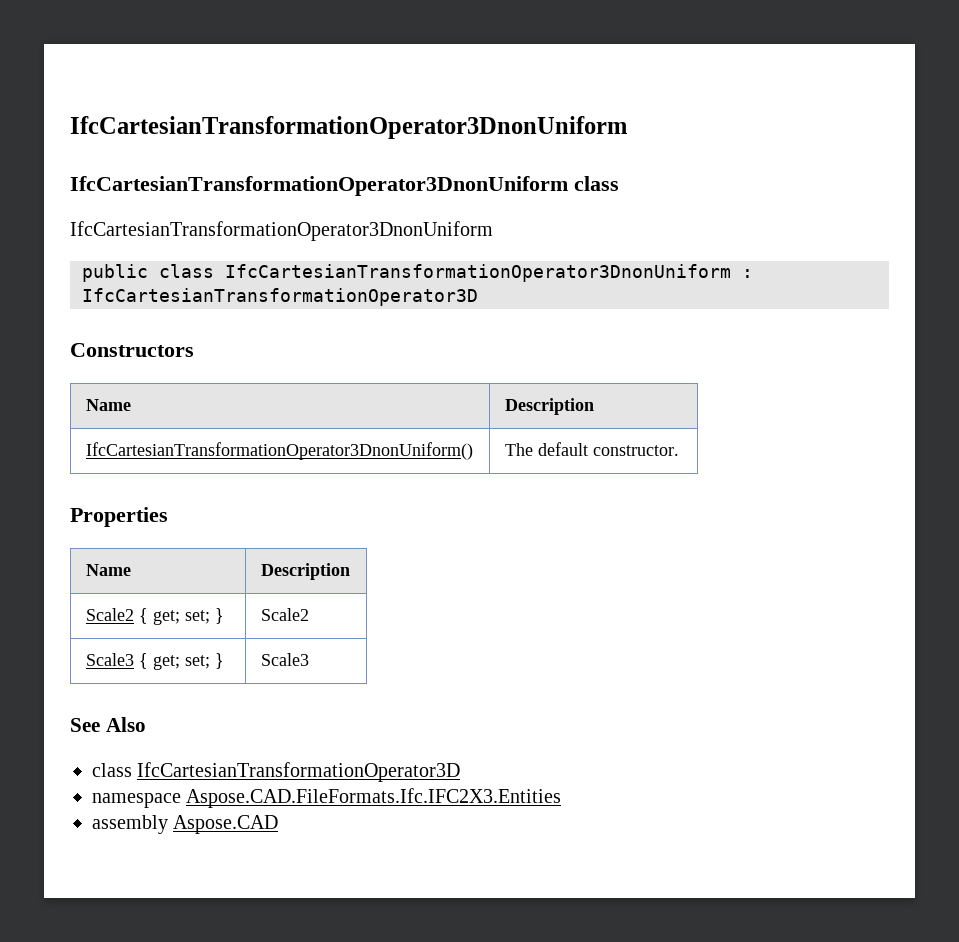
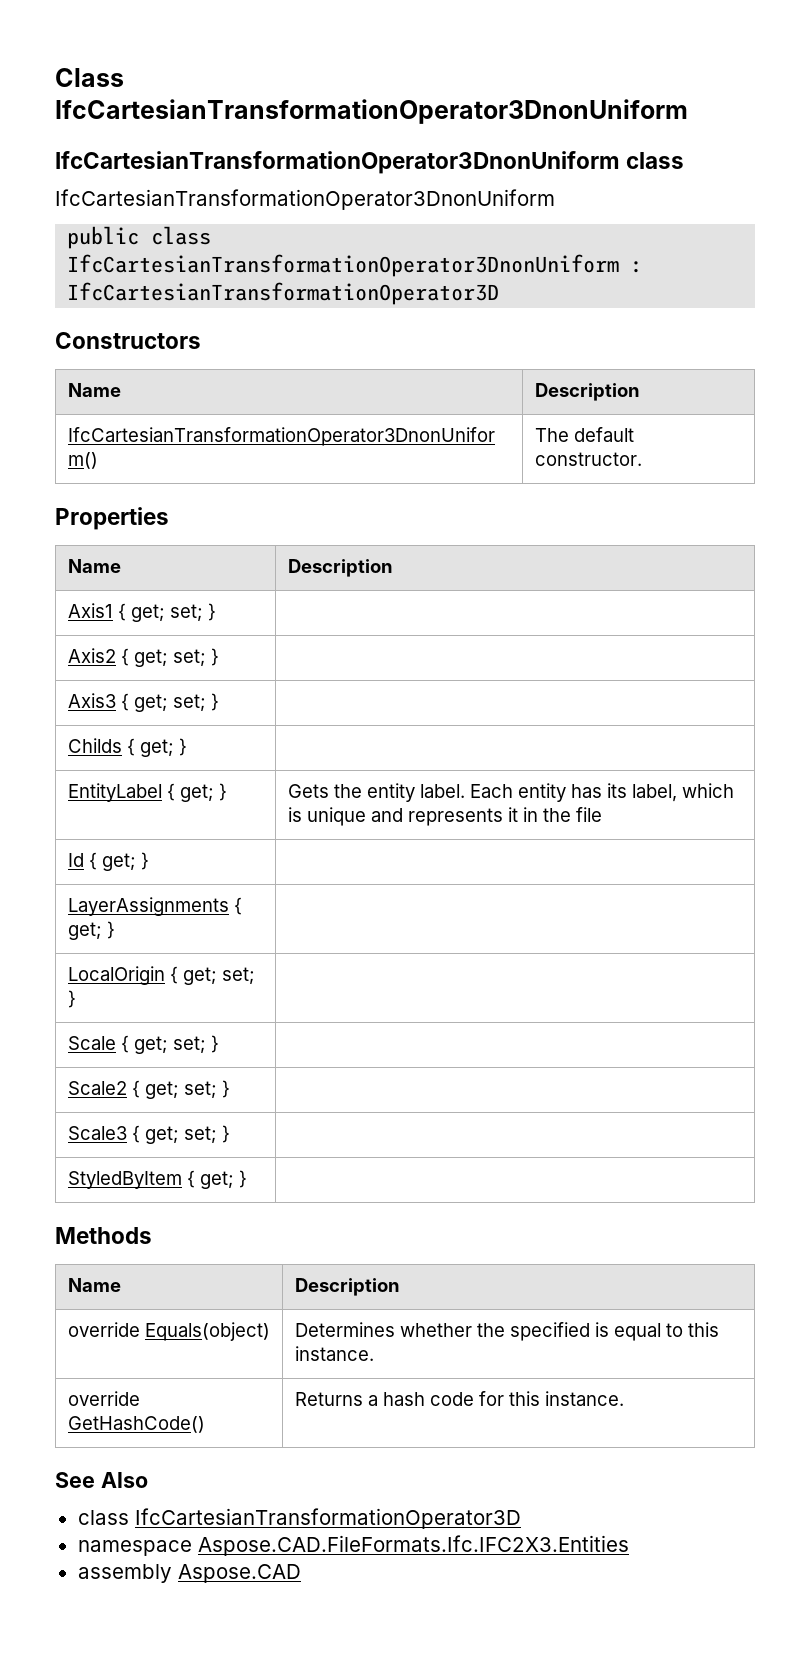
(70, 127) none -> [55,68,124,87] Class
(350, 571) none -> [67,603,216,622] [67,648,219,667] [67,693,219,712] [67,738,187,757] [67,783,227,802] [287,783,734,802] [287,807,602,826] [67,852,149,871] [67,897,242,916] [67,921,115,940] [67,966,255,985] [67,990,76,1008] [67,1035,219,1054] // Axis1 { get; set; } | // Axis2 { get; set; } | // Axis3 { get; set; } | // Childs { get; } | // EntityLabel { get; } | Gets the entity label. Each entity has its label, which is unique and represents it in the file // Id { get; } | // LayerAssignments { get; } | // LocalOrigin { get; set; } | // Scale { get; set; } |
[260,608,309,621] Scale2 -> (230, 1089) none
[260,653,309,666] Scale3 -> [67,1170,247,1189] [55,1227,152,1244] [67,1278,121,1292] [294,1278,400,1296] [67,1322,270,1341] [294,1322,719,1341] [294,1346,374,1361] [67,1391,140,1406] [67,1416,205,1433] [294,1391,624,1406] // StyledByItem { get; } | // Methods // Name | Description // override Equals(object) | Determines whether the specified is equal to this instance. // override GetHashCode() | Returns a hash code for this instance.

